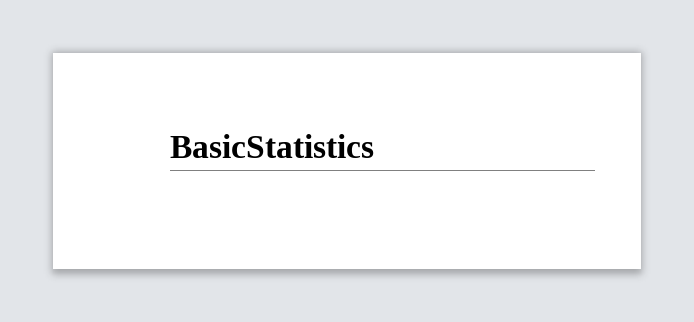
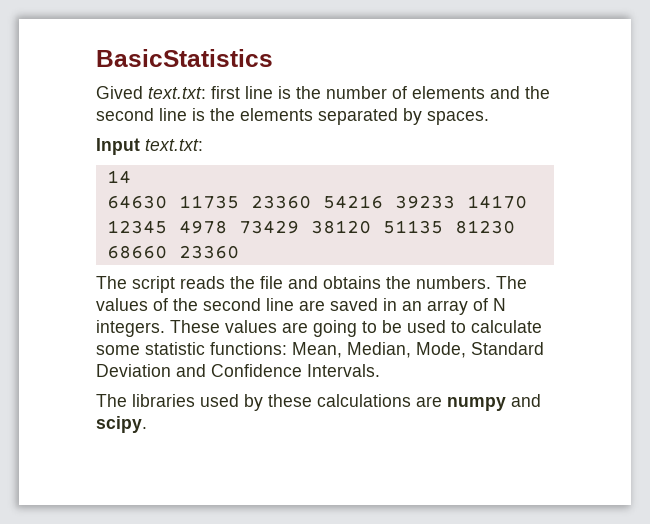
(374, 146) none -> [96,86,550,99] [96,108,489,125] [96,138,203,155] [106,170,131,184] [106,195,527,209] [106,220,515,234] [106,245,239,259] [96,276,527,293] [96,298,506,315] [96,320,542,337] [96,342,544,358] [96,364,380,377] [96,394,541,411] [96,416,147,433] // Gived text.txt: first line is the number of elements and the second line is the elements separated by spaces. // Input text.txt: // 14 // 64630 11735 23360 54216 39233 14170 12345 4978 73429 38120 51135 81230 68660 23360 // The script reads the file and obtains the numbers. The values of the second line are saved in an array of N integers. These values are going to be used to calculate some statistic functions: Mean, Median, Mode, Standard Deviation and Confidence Intervals. // The libraries used by these calculations are numpy and scipy.

